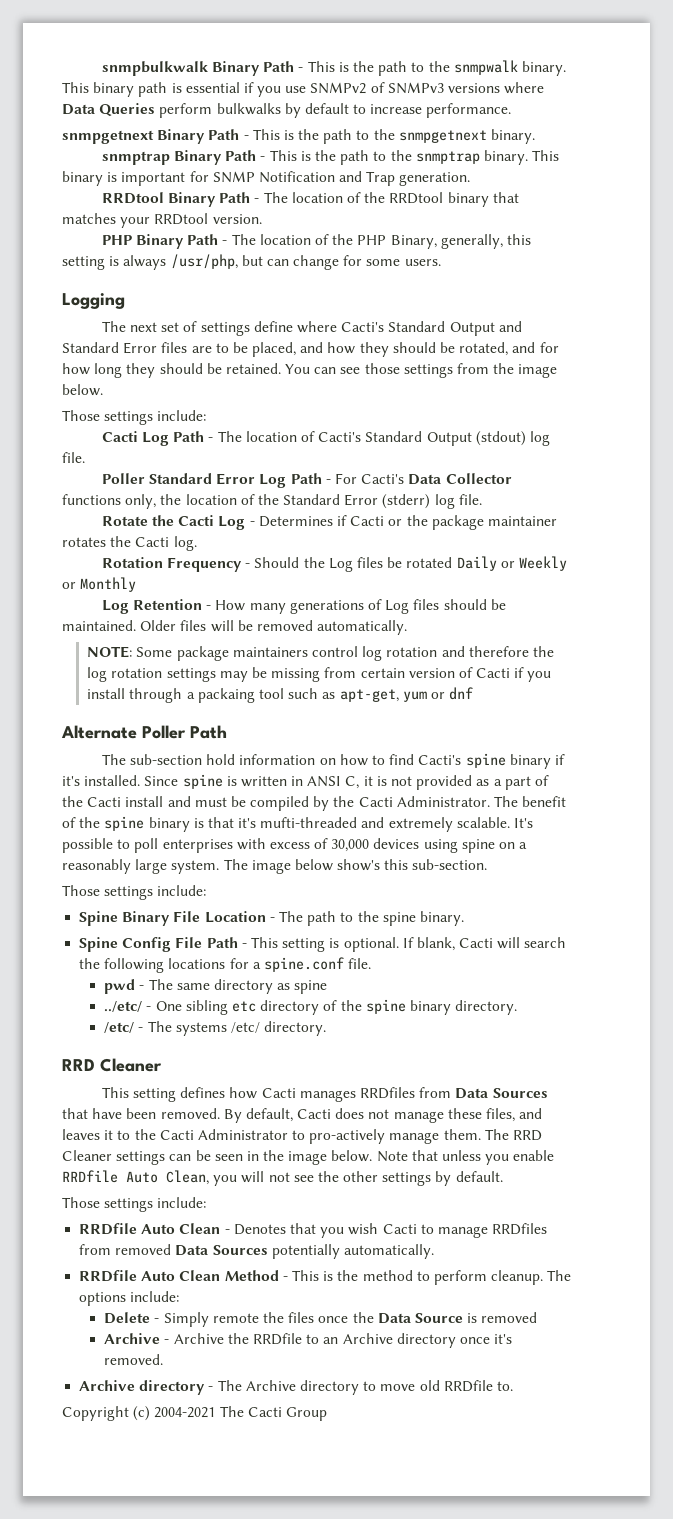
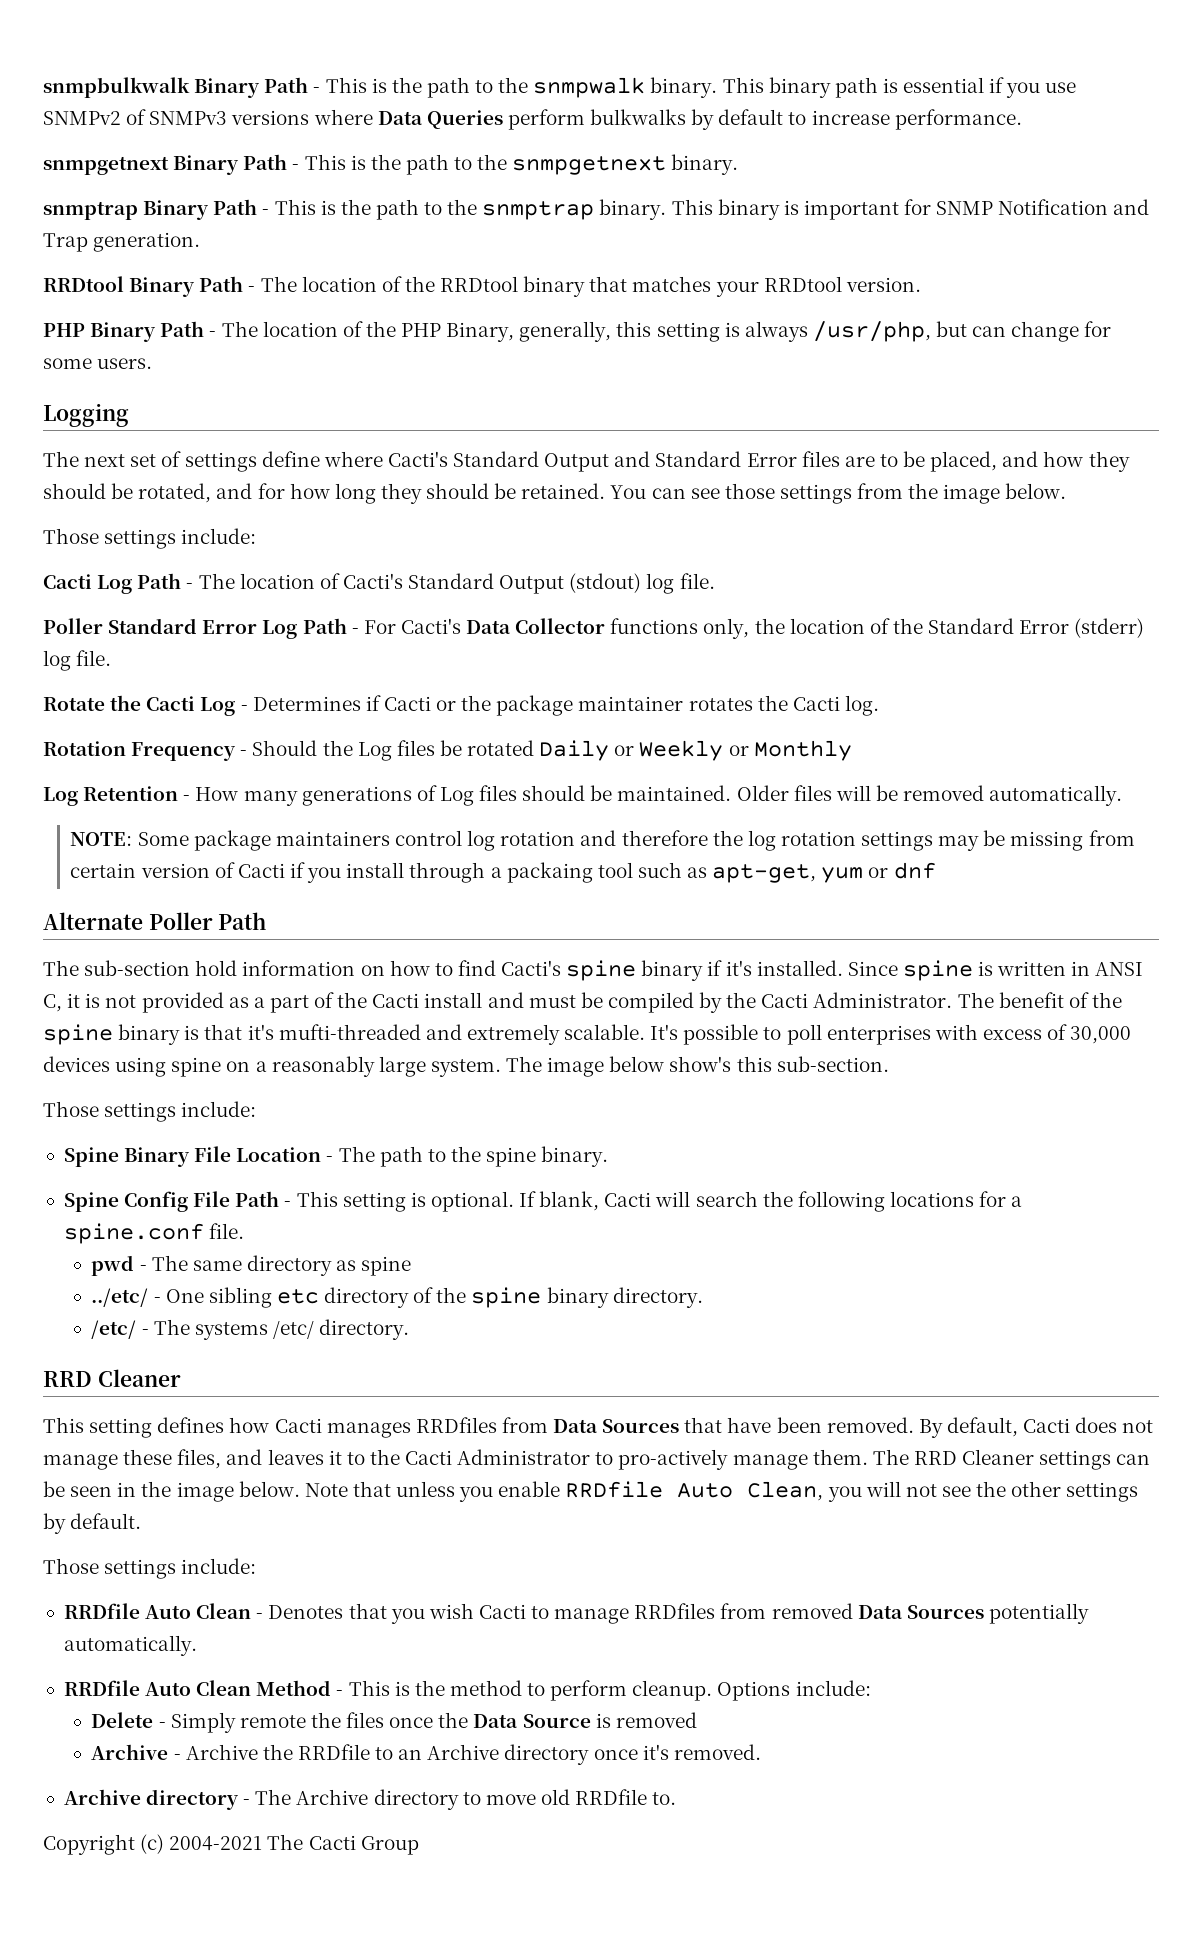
[547,1270,572,1281] [79,1292,127,1306] The options -> [717,1681,791,1701] Options

